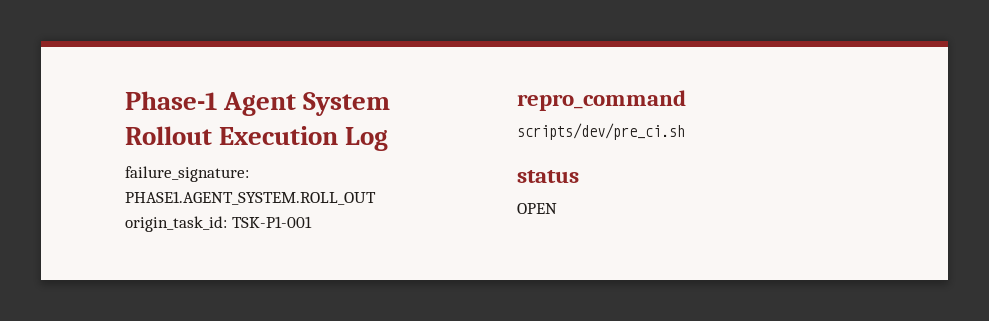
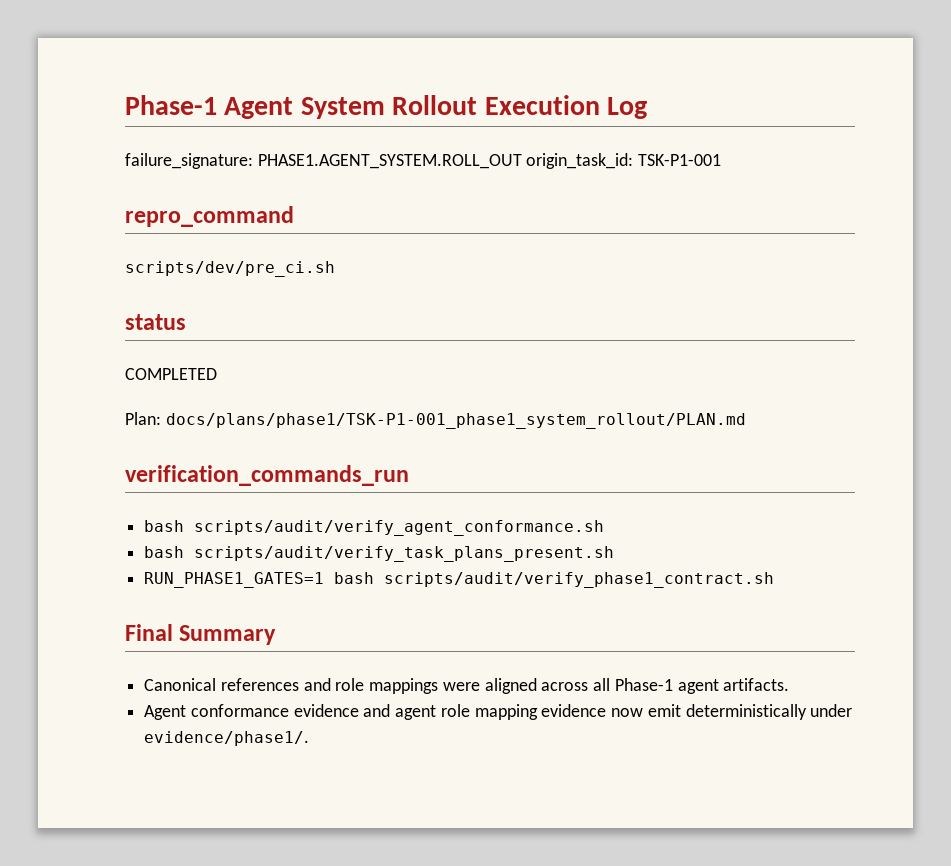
[517,203,557,214] OPEN -> [125,368,217,380] [125,412,746,429] [125,465,409,486] [144,520,605,536] [144,546,615,562] [144,572,775,588] [125,624,277,645] [144,678,790,694] [144,704,853,720] [144,731,310,746] COMPLETED // Plan: docs/plans/phase1/TSK-P1-001_phase1_system_rollout/PLAN.md // verification_commands_run // bash scripts/audit/verify_agent_conformance.sh // bash scripts/audit/verify_task_plans_present.sh // RUN_PHASE1_GATES=1 bash scripts/audit/verify_phase1_contract.sh // Final Summary // Canonical references and role mappings were aligned across all Phase-1 agent artifacts. // Agent conformance evidence and agent role mapping evidence now emit deterministically under evidence/phase1/.

